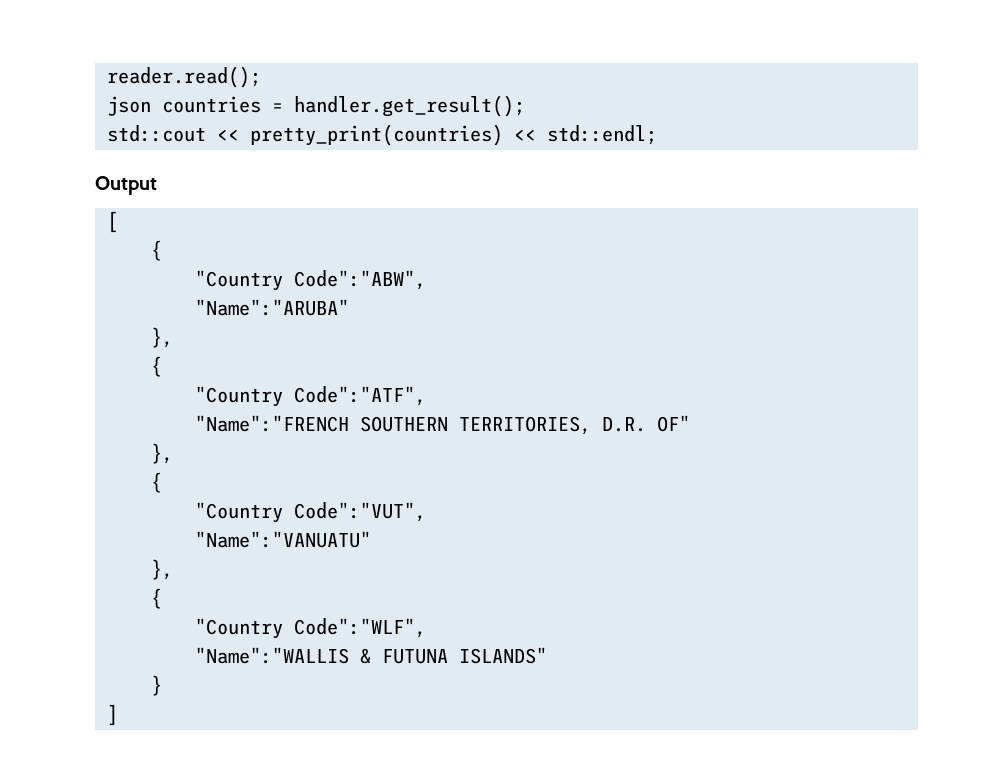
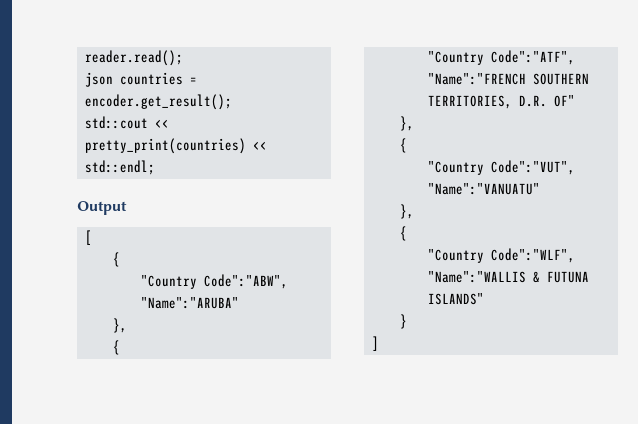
[294,95,525,117] handler.get_result(); -> [85,94,233,110] encoder.get_result();

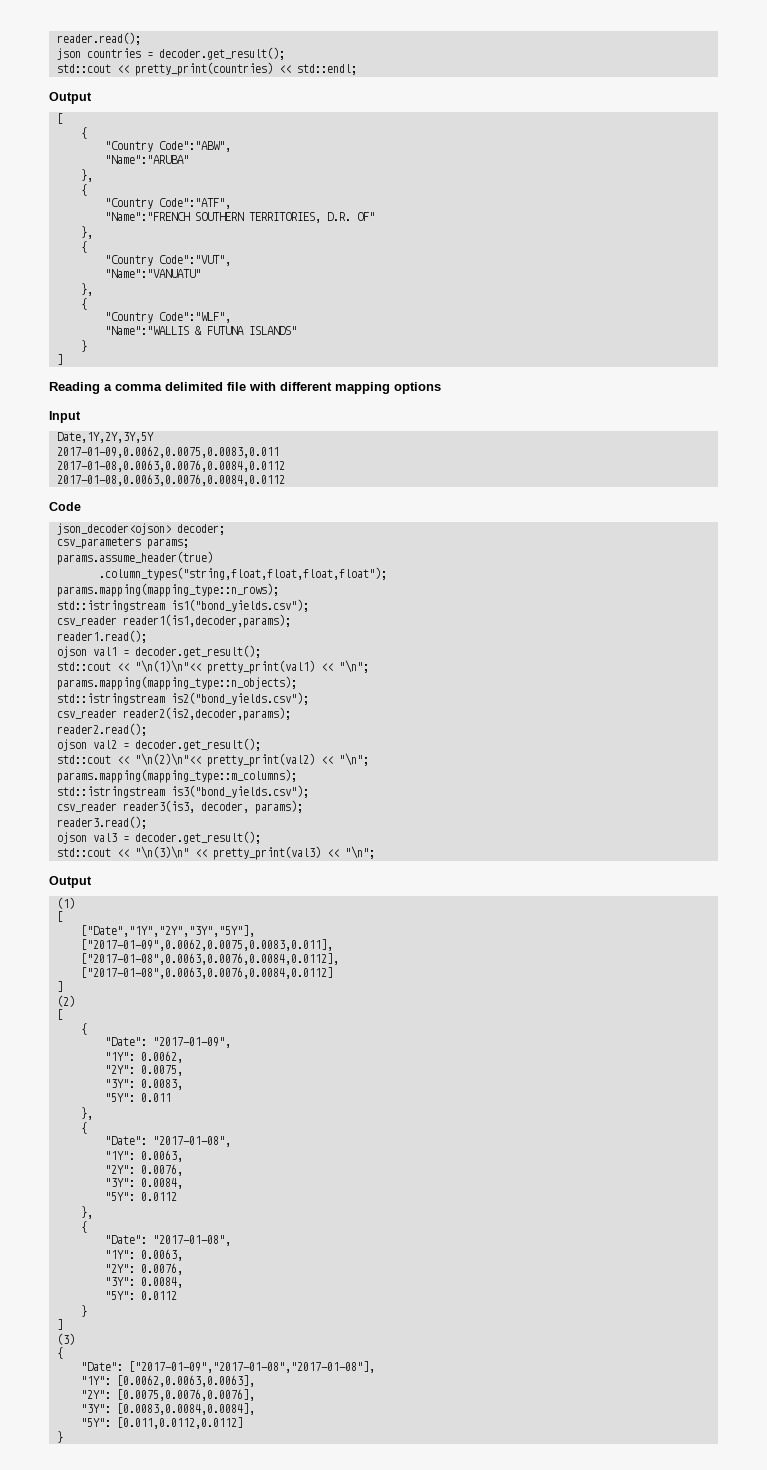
[85,94,233,110] encoder.get_result(); -> [158,47,285,60] decoder.get_result();
(380, 343) none -> [49,382,441,394] [49,411,81,423] [56,432,154,443] [56,446,279,458] [56,460,285,472] [56,474,285,486] [49,502,81,511] [56,523,225,535] [56,537,189,549] [56,551,213,565] [98,567,387,581] [56,583,279,597] [56,599,309,612] [56,614,291,628] [56,630,147,643] [56,645,261,658] [56,660,369,674] [56,676,297,690] [56,692,309,705] [56,707,291,721] [56,723,147,736] [56,738,261,751] [56,753,369,767] [56,769,297,783] [56,785,309,798] [56,800,303,814] [56,816,147,829] [56,831,261,844] [56,846,375,860] [49,876,92,888] [56,897,75,909] [56,911,63,922] [80,925,255,937] [80,939,333,951] [80,953,339,965] [80,967,333,979] [56,981,63,992] [56,995,75,1007] [56,1009,63,1020] [80,1023,87,1035] [104,1037,231,1048] [104,1051,183,1063] [104,1065,183,1076] [104,1079,183,1090] [104,1093,171,1102] [80,1107,93,1120] [80,1122,87,1134] [104,1136,231,1147] [104,1150,183,1162] [104,1164,183,1176] [104,1178,183,1189] [104,1192,177,1201] [80,1206,93,1219] [80,1221,87,1233] [104,1235,231,1246] [104,1249,183,1261] [104,1263,183,1275] [104,1277,183,1288] [104,1291,177,1300] [80,1305,87,1317] [56,1319,63,1330] [56,1333,75,1345] [56,1347,63,1359] [80,1361,375,1373] [80,1375,255,1387] [80,1389,255,1401] [80,1403,255,1415] [80,1417,243,1429] [56,1431,63,1443] // Reading a comma delimited file with different mapping options // Input // Date,1Y,2Y,3Y,5Y // 2017-01-09,0.0062,0.0075,0.0083,0.011 // 2017-01-08,0.0063,0.0076,0.0084,0.0112 // 2017-01-08,0.0063,0.0076,0.0084,0.0112 // Code // json_decoder<ojson> decoder; // csv_parameters params; // params.assume_header(true) // .column_types("string,float,float,float,float"); // params.mapping(mapping_type::n_rows); // std::istringstream is1("bond_yields.csv"); // csv_reader reader1(is1,decoder,params); // reader1.read(); // ojson val1 = decoder.get_result(); // std::cout << "\n(1)\n"<< pretty_print(val1) << "\n"; // params.mapping(mapping_type::n_objects); // std::istringstream is2("bond_yields.csv"); // csv_reader reader2(is2,decoder,params); // reader2.read(); // ojson val2 = decoder.get_result(); // std::cout << "\n(2)\n"<< pretty_print(val2) << "\n"; // params.mapping(mapping_type::m_columns); // std::istringstream is3("bond_yields.csv"); // csv_reader reader3(is3, decoder, params); // reader3.read(); // ojson val3 = decoder.get_result(); // std::cout << "\n(3)\n" << pretty_print(val3) << "\n"; // Output // (1) // [ // ["Date","1Y","2Y","3Y","5Y"], // ["2017-01-09",0.0062,0.0075,0.0083,0.011], // ["2017-01-08",0.0063,0.0076,0.0084,0.0112], // ["2017-01-08",0.0063,0.0076,0.0084,0.0112] // ] // (2) // [ // { // "Date": "2017-01-09", // "1Y": 0.0062, // "2Y": 0.0075, // "3Y": 0.0083, // "5Y": 0.011 // }, // { // "Date": "2017-01-08", // "1Y": 0.0063, // "2Y": 0.0076, // "3Y": 0.0084, // "5Y": 0.0112 // }, // { // "Date": "2017-01-08", // "1Y": 0.0063, // "2Y": 0.0076, // "3Y": 0.0084, // "5Y": 0.0112 // } // ] // (3) // { // "Date": ["2017-01-09","2017-01-08","2017-01-08"], // "1Y": [0.0062,0.0063,0.0063], // "2Y": [0.0075,0.0076,0.0076], // "3Y": [0.0083,0.0084,0.0084], // "5Y": [0.011,0.0112,0.0112] // }

